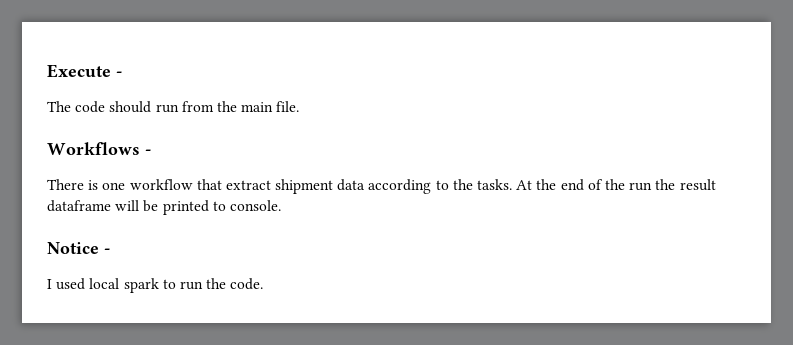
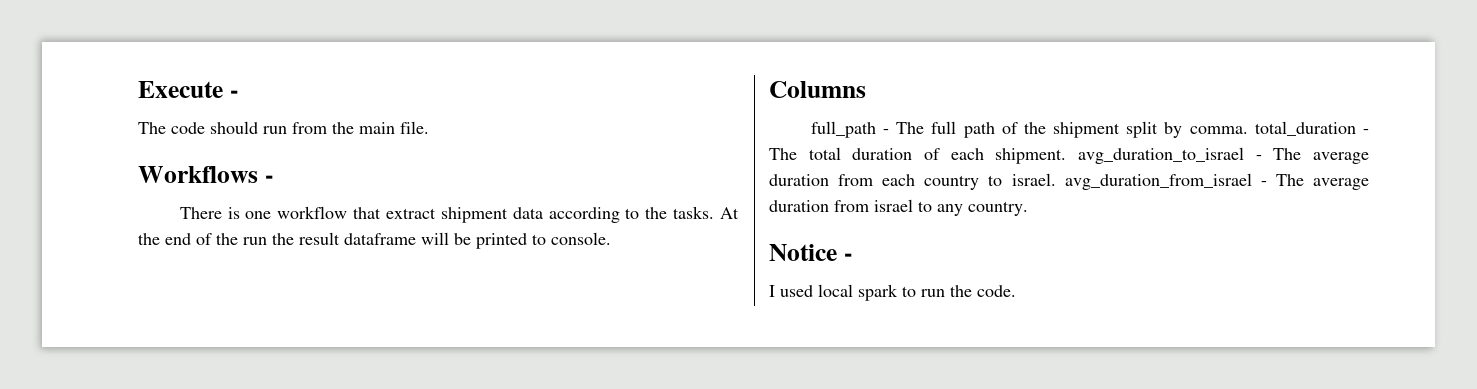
(281, 205) none -> [769,81,866,98] [810,121,1369,138] [769,147,1369,164] [769,173,1369,190] [769,199,1028,216] // Columns // full_path - The full path of the shipment split by comma. total_duration - The total duration of each shipment. avg_duration_to_israel - The average duration from each country to israel. avg_duration_from_israel - The average duration from israel to any country.

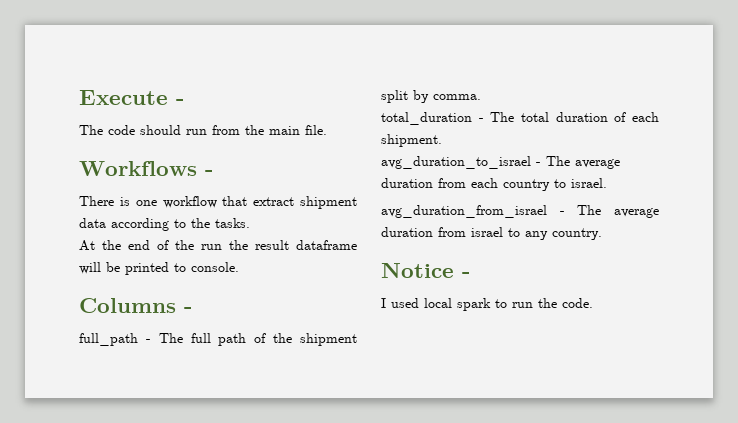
(715, 212) none -> (250, 223) //
(866, 89) none -> [184,307,192,313] -
(1248, 130) none -> (481, 97) //
(1067, 156) none -> (442, 140) //
(1056, 179) none -> (607, 183) //

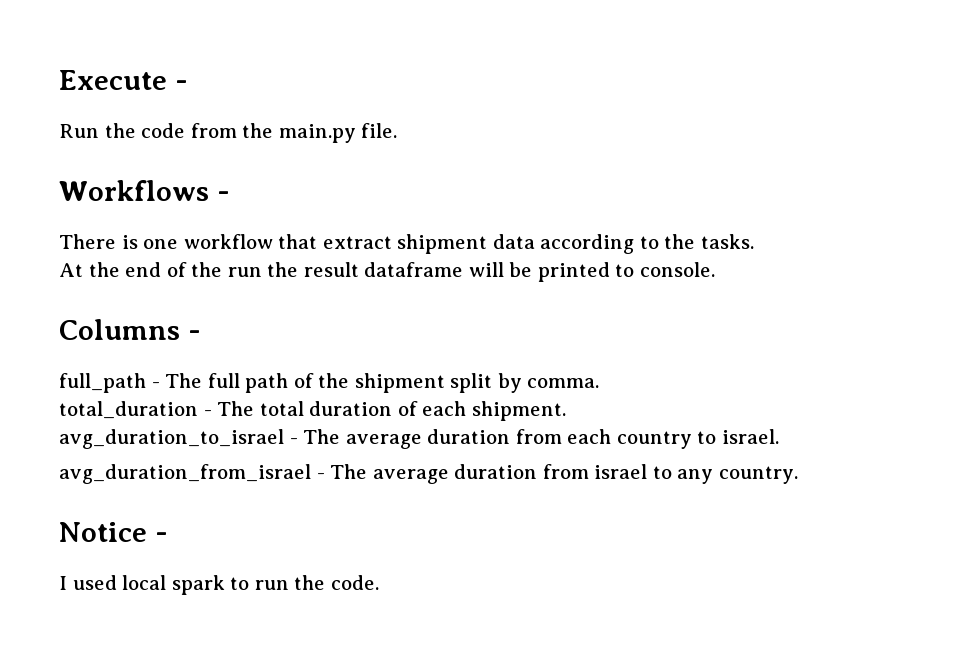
[79,125,207,135] The code should run -> [59,123,186,138] Run the code
[269,126,300,135] main -> [278,124,356,143] main.py

